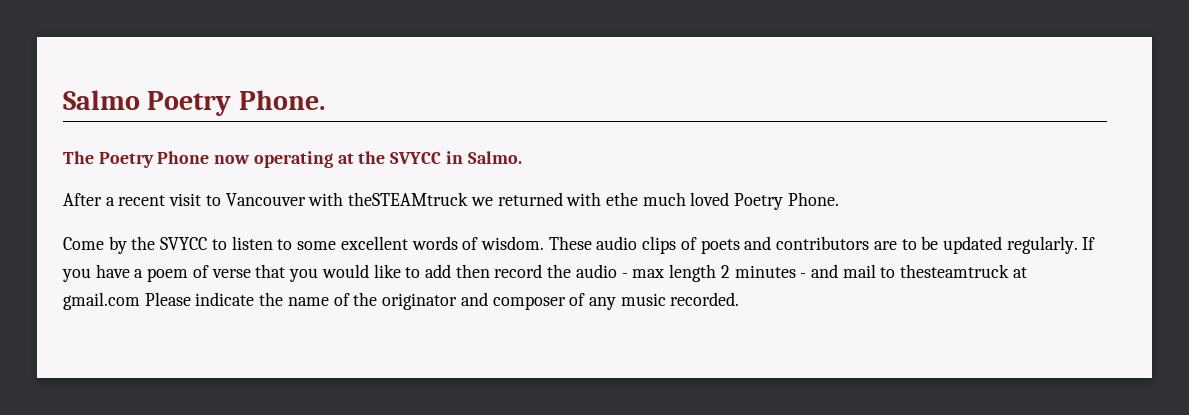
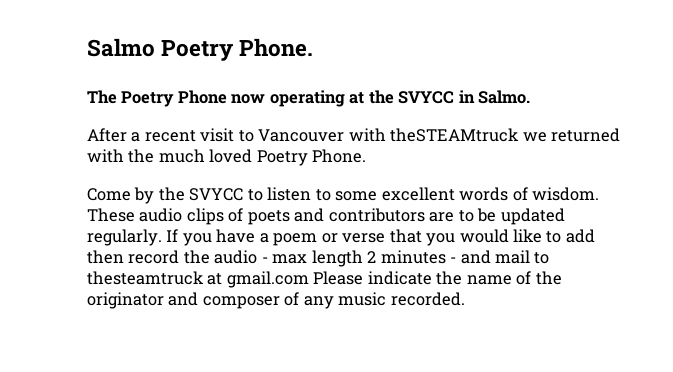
[605,192,638,206] ethe -> [128,149,155,163] the
[192,265,209,278] of -> [321,233,338,243] or

